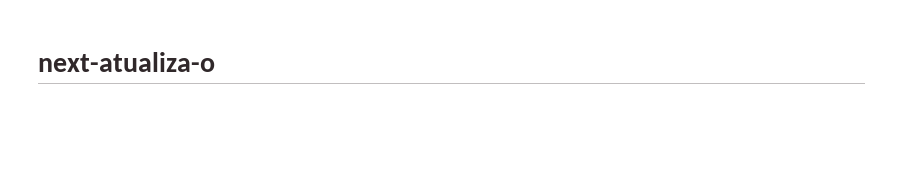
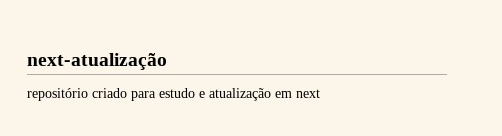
[38,52,215,72] next-atualiza-o -> [27,53,167,70] [27,88,320,101] next-atualização // repositório criado para estudo e atualização em next

